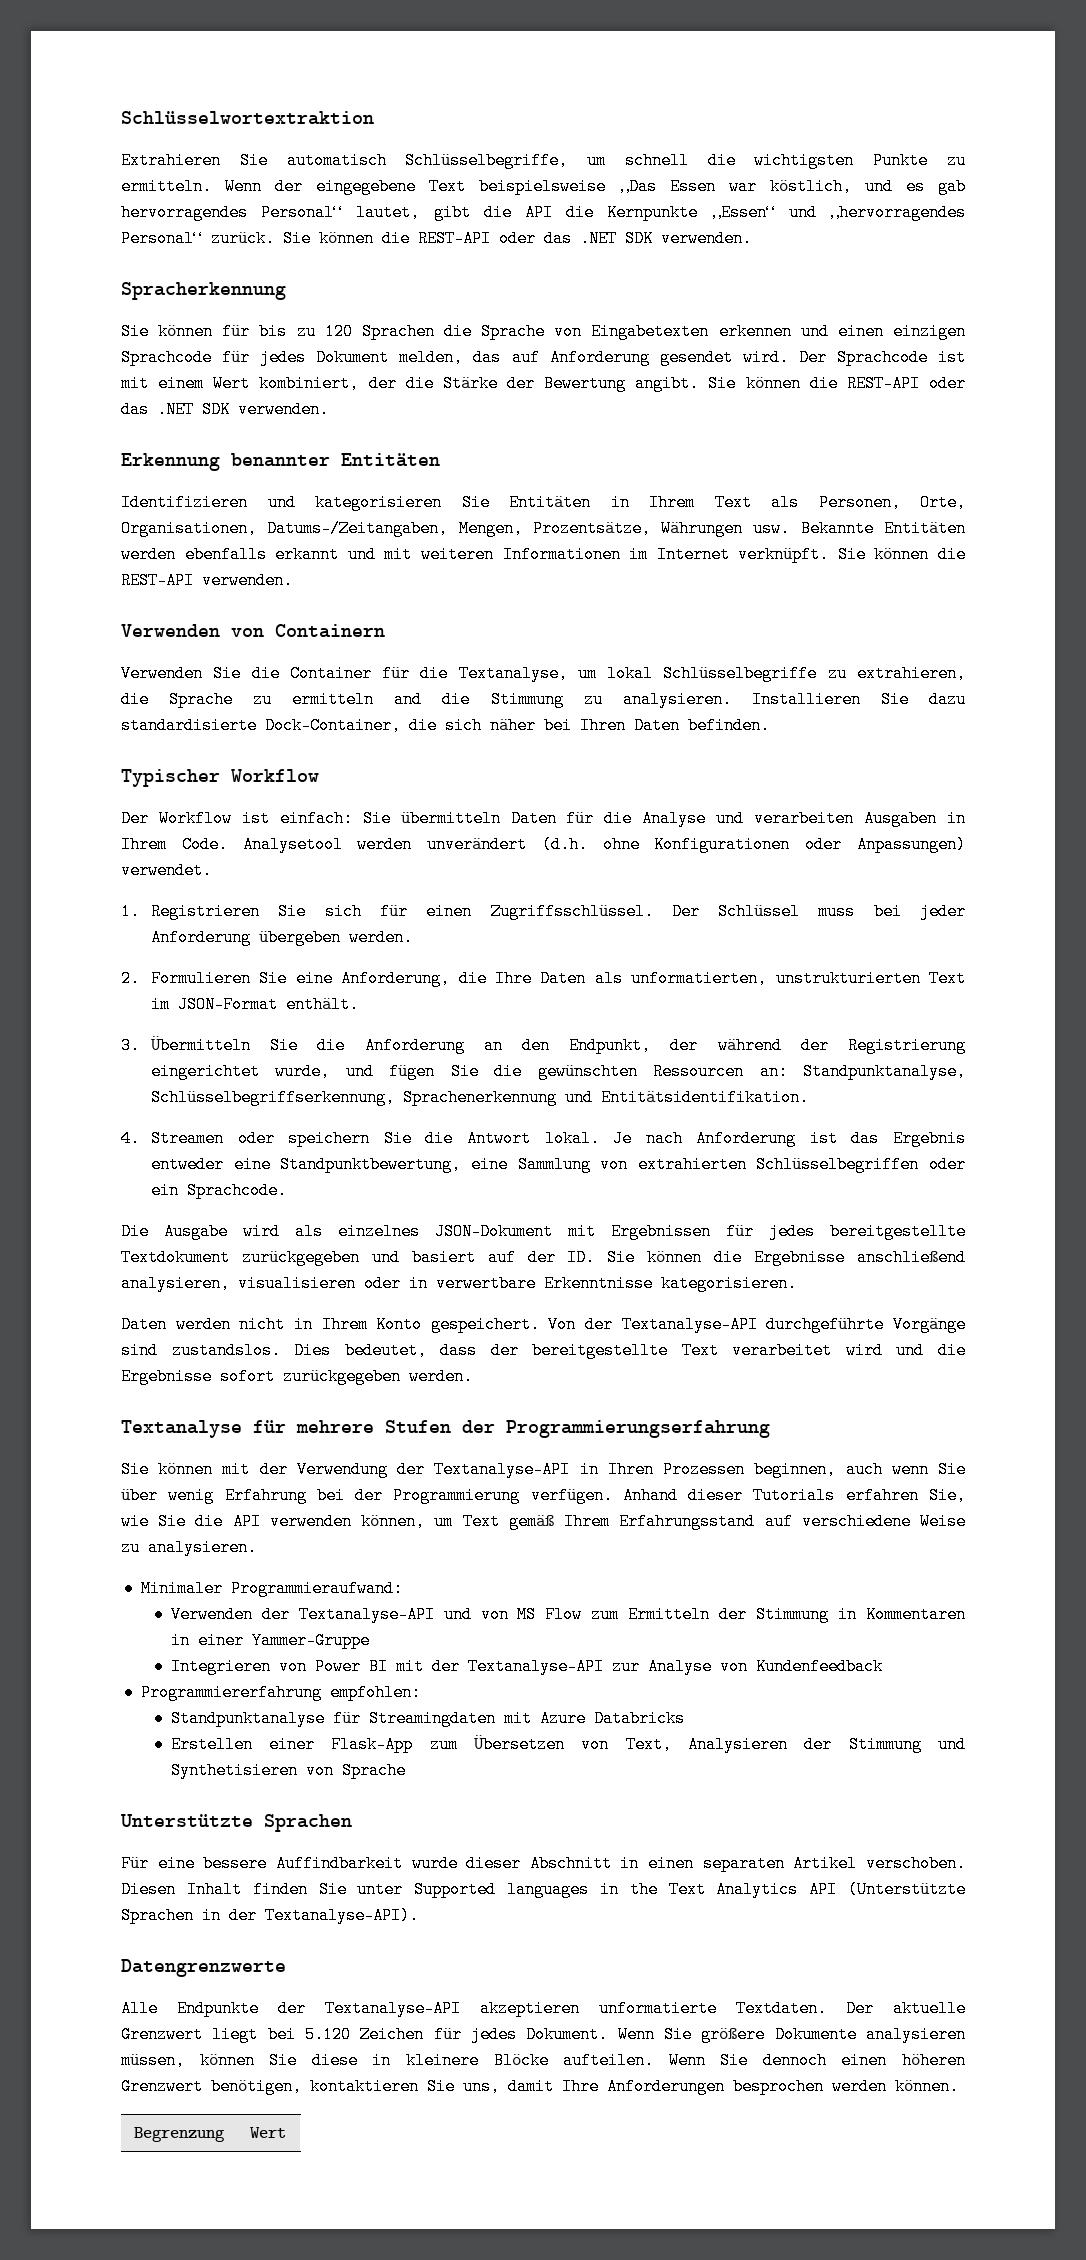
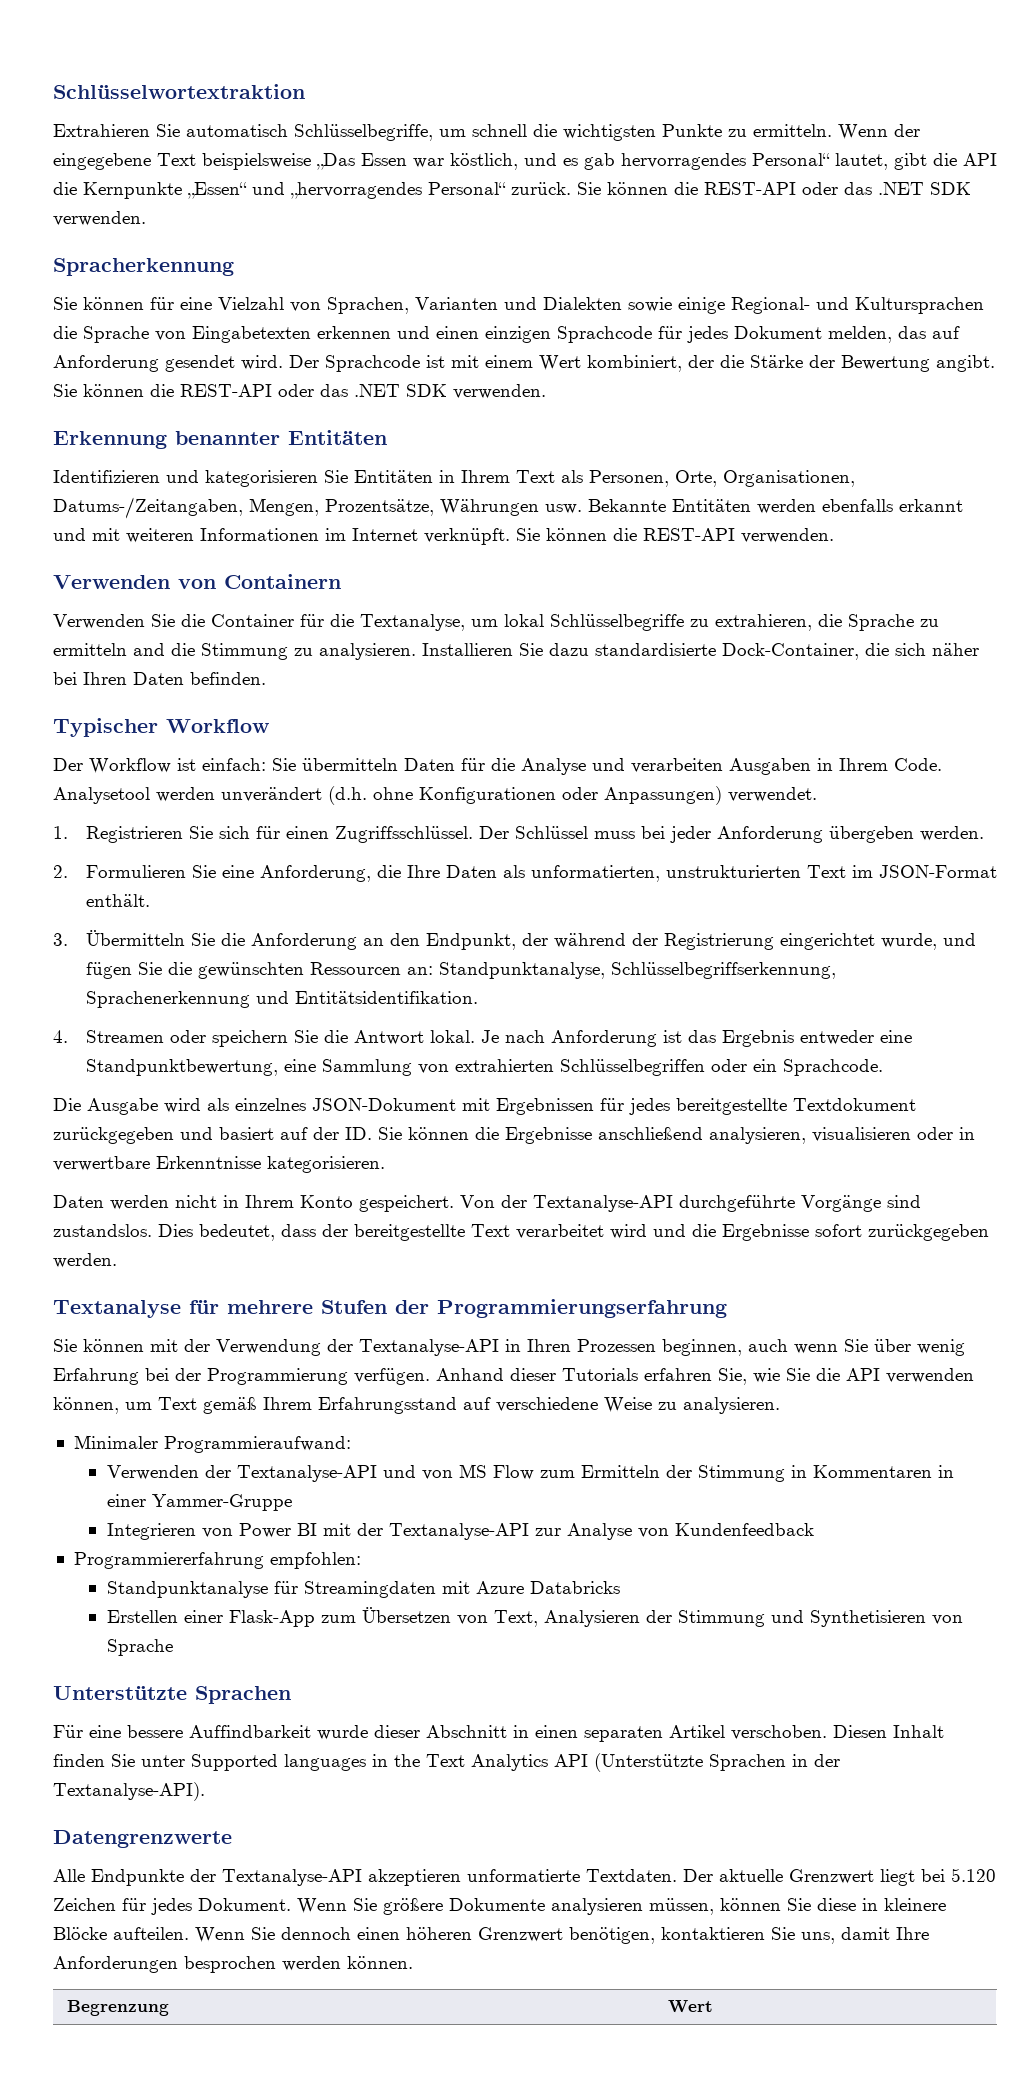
[259,323,435,340] bis zu 120 Sprachen -> [180,297,984,314] eine Vielzahl von Sprachen, Varianten und Dialekten sowie einige Regional- und Kultursprachen

